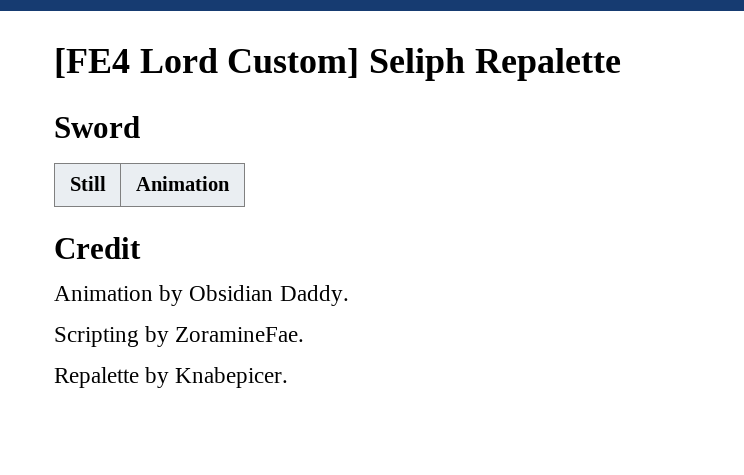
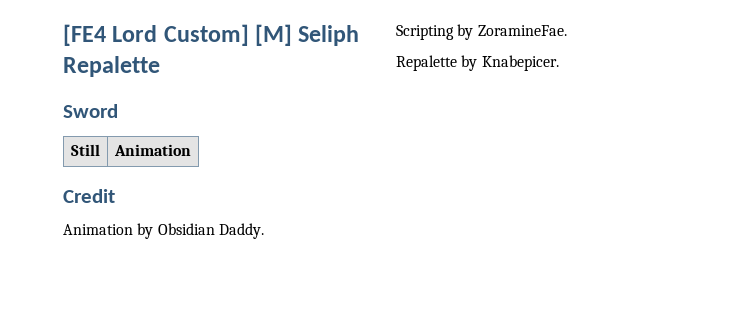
(360, 63) none -> [255,24,293,46] [M]

